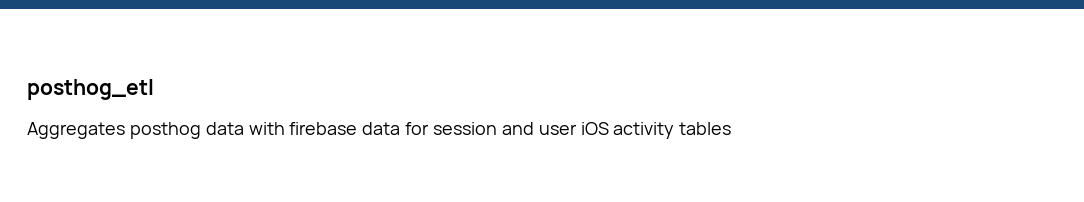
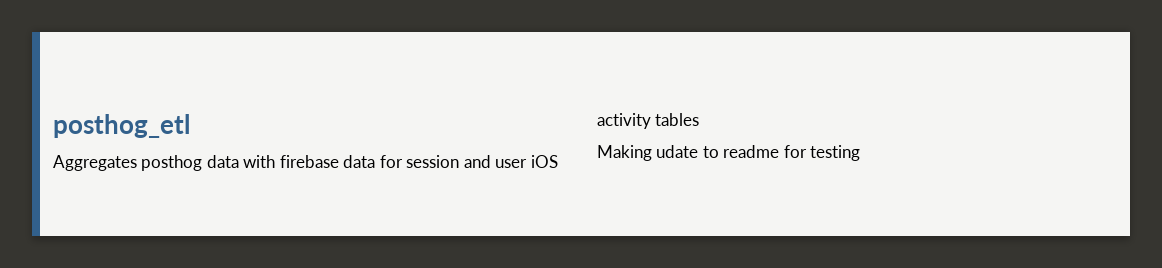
(732, 128) none -> [597,145,861,161] // Making udate to readme for testing

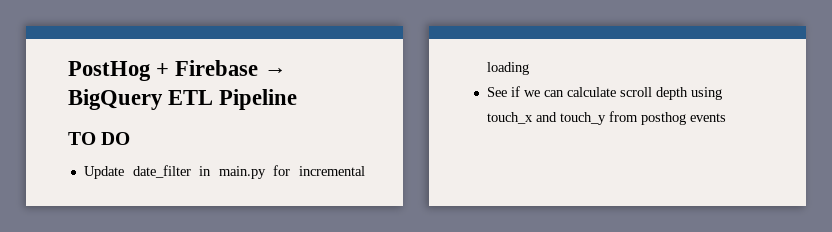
[53,114,190,138] [53,155,558,171] [597,113,700,129] [597,145,861,161] posthog_etl // Aggregates posthog data with firebase data for session and user iOS activity tables // Making udate to readme for testing -> [68,60,288,81] [68,89,298,110] [68,132,131,145] [83,165,366,179] [486,62,529,75] [486,86,722,100] [486,111,726,125] PostHog + Firebase → BigQuery ETL Pipeline // TO DO // Update date_filter in main.py for incremental loading // See if we can calculate scroll depth using touch_x and touch_y from posthog events

